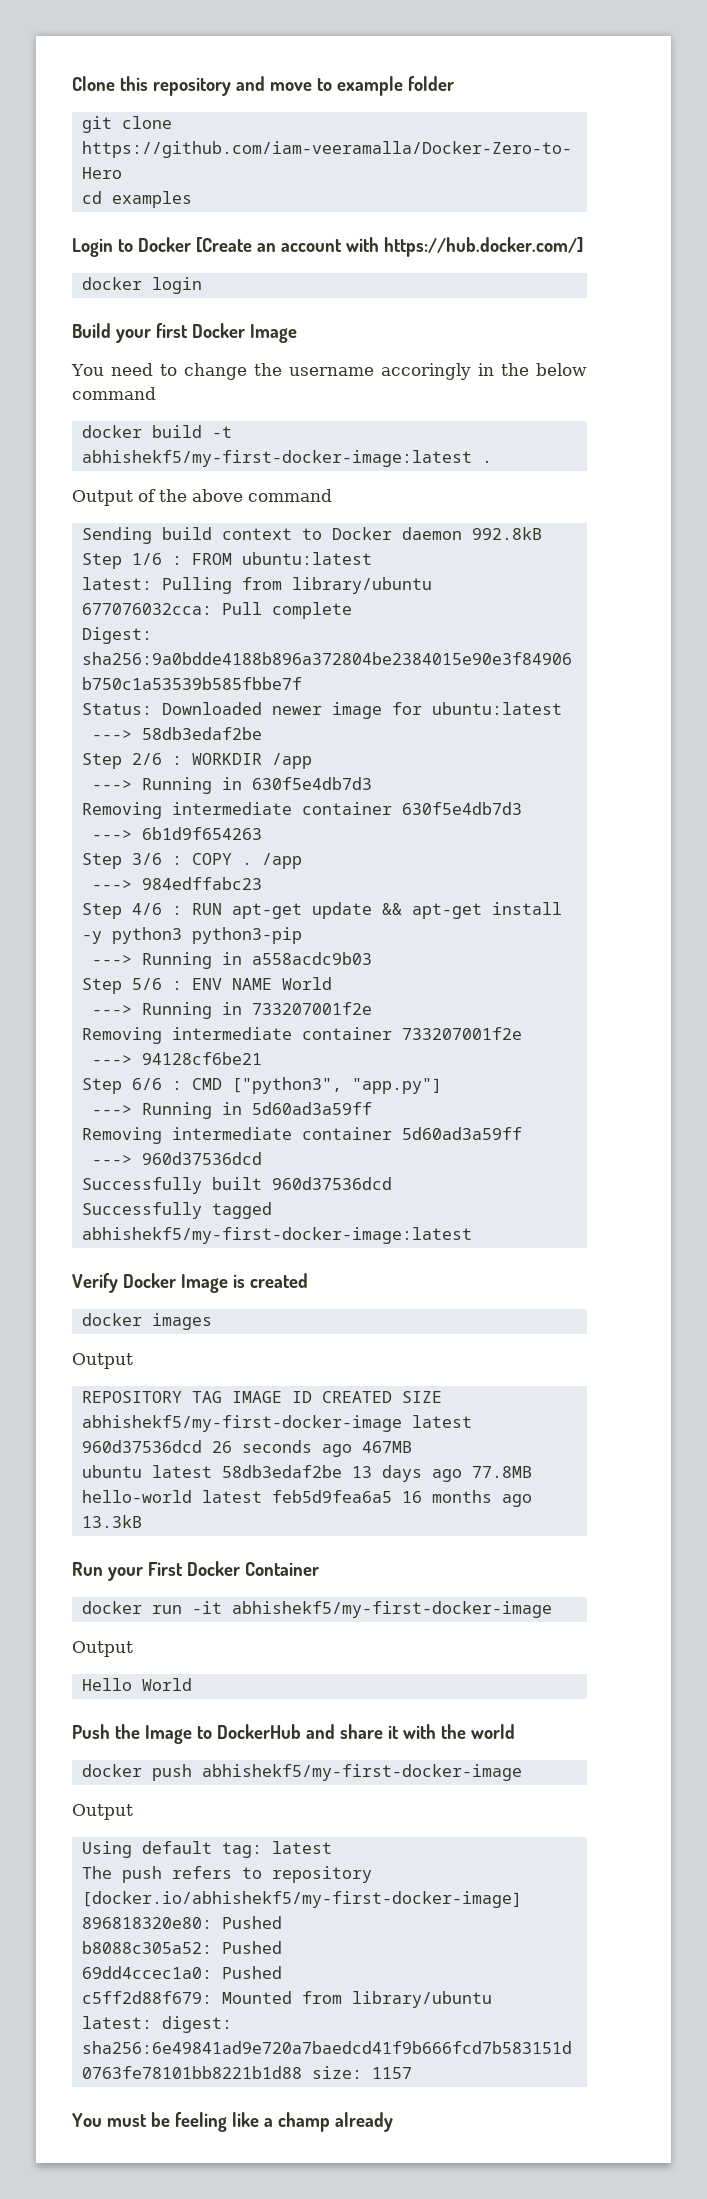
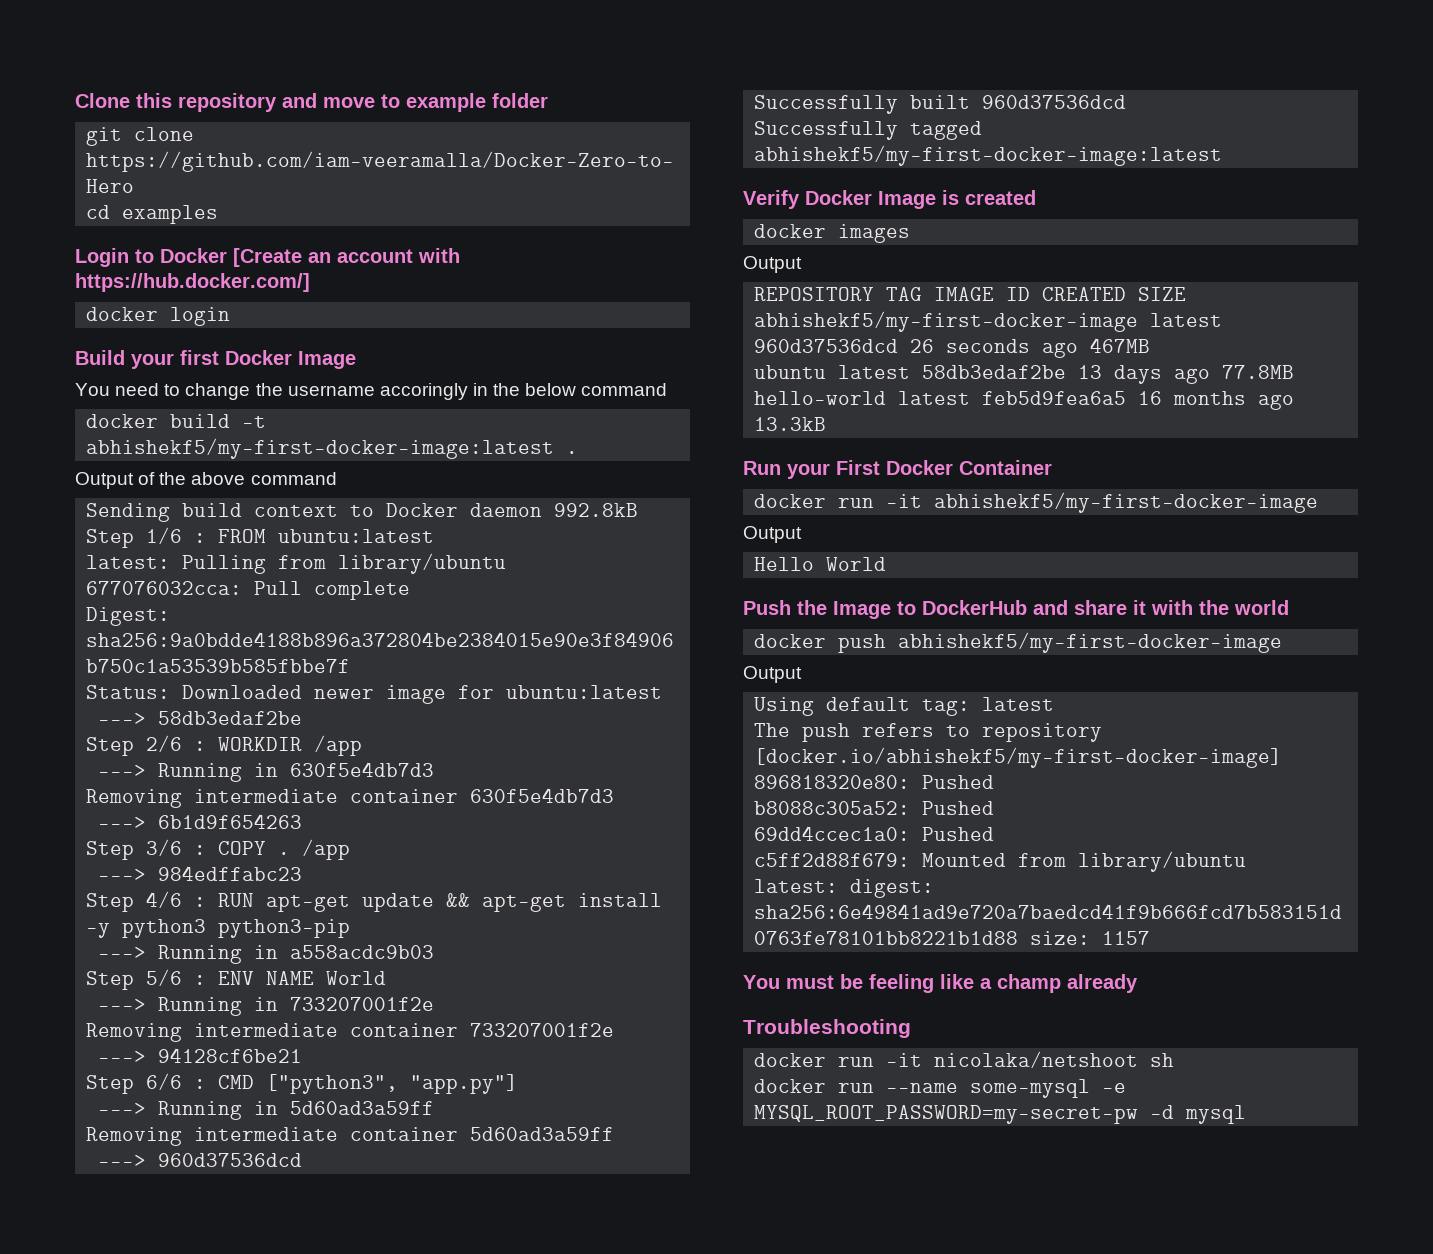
(393, 2122) none -> [743,1019,911,1038] [754,1051,1175,1068] [754,1079,1127,1098] [754,1105,1247,1124] // Troubleshooting // docker run -it nicolaka/netshoot sh // docker run --name some-mysql -e MYSQL_ROOT_PASSWORD=my-secret-pw -d mysql

